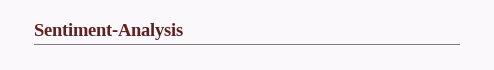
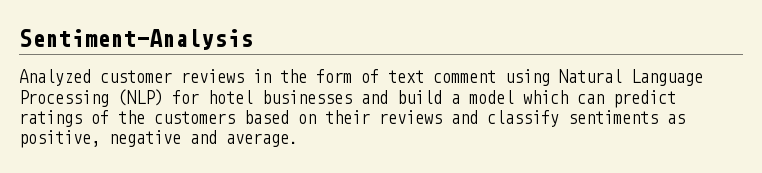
(183, 31) none -> [19,69,703,86] [19,89,676,108] [19,110,685,127] [19,130,298,148] // Analyzed customer reviews in the form of text comment using Natural Language Processing (NLP) for hotel businesses and build a model which can predict ratings of the customers based on their reviews and classify sentiments as positive, negative and average.

